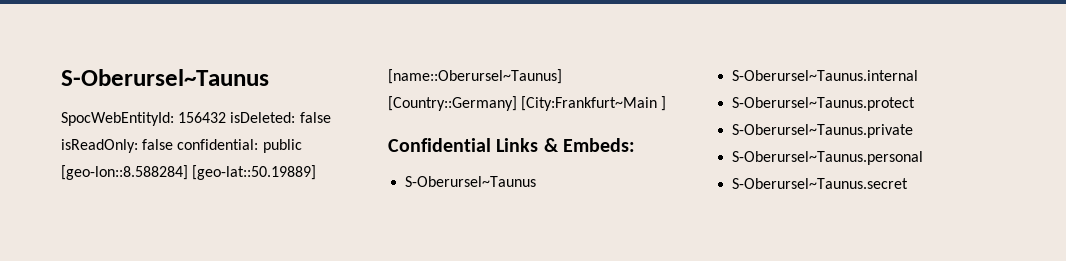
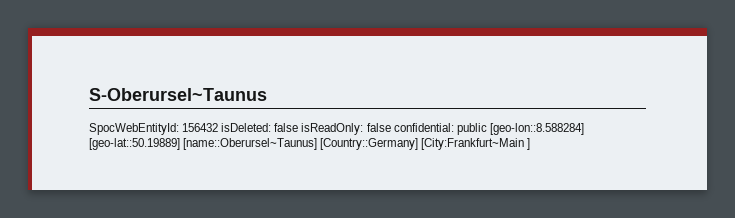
[388,138,635,152] [405,176,537,187] [732,70,919,81] [732,97,916,111] [732,124,914,138] [732,151,924,165] [732,178,909,189] // Confidential Links & Embeds: // S-Oberursel~Taunus // S-Oberursel~Taunus.internal // S-Oberursel~Taunus.protect // S-Oberursel~Taunus.private // S-Oberursel~Taunus.personal // S-Oberursel~Taunus.secret -> (531, 144) none

